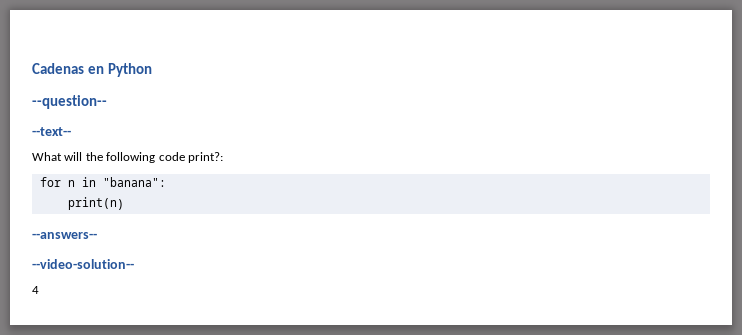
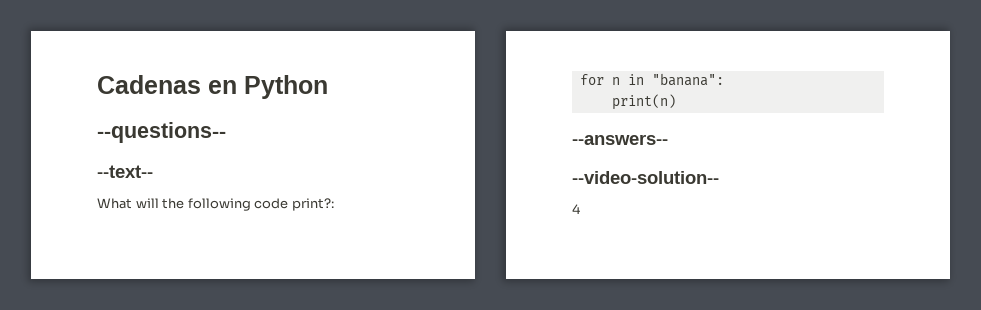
[32,95,107,109] --question-- -> [97,122,226,143] --questions--

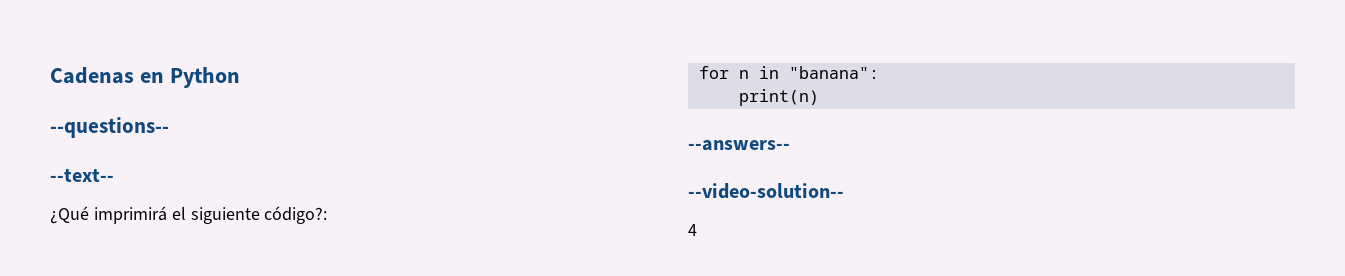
[97,198,334,211] What will the following code print?: -> [50,206,328,224] ¿Qué imprimirá el siguiente código?:

